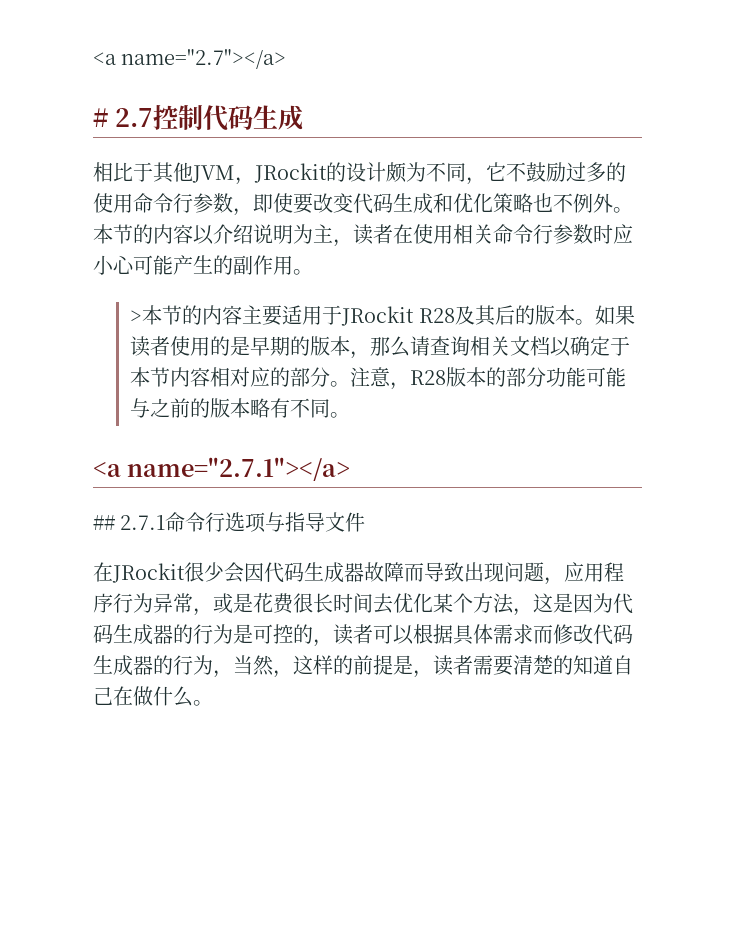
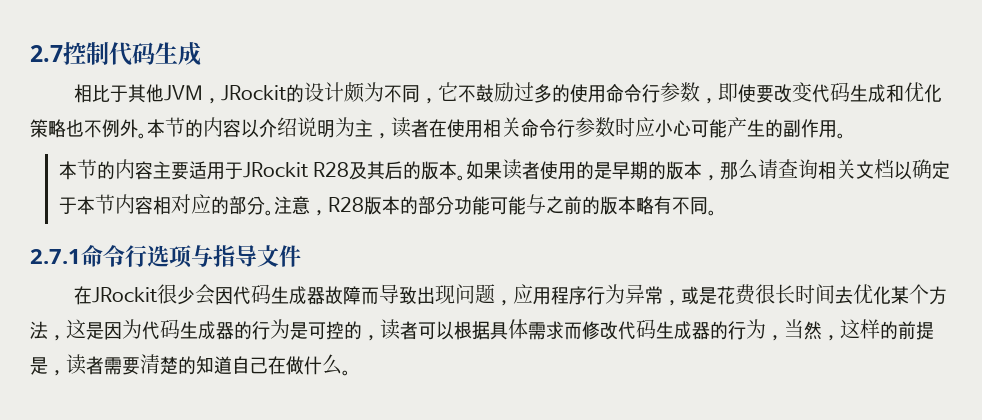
[93,49,287,69] [93,108,108,127] <a name="2.7"></a> // # -> (30, 53) none
[130,310,143,323] > -> (846, 136) none
[93,457,351,481] [93,515,116,530] <a name="2.7.1"></a> // ## -> (717, 213) none

